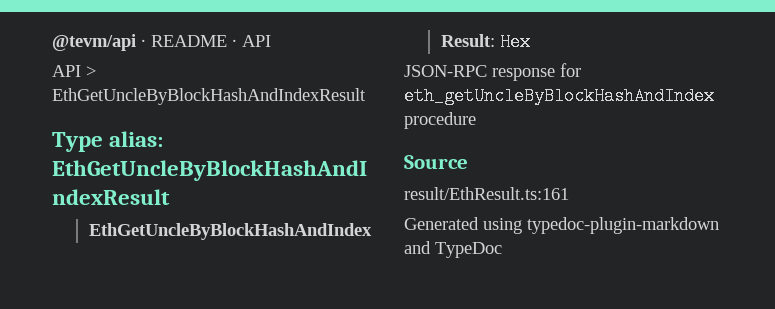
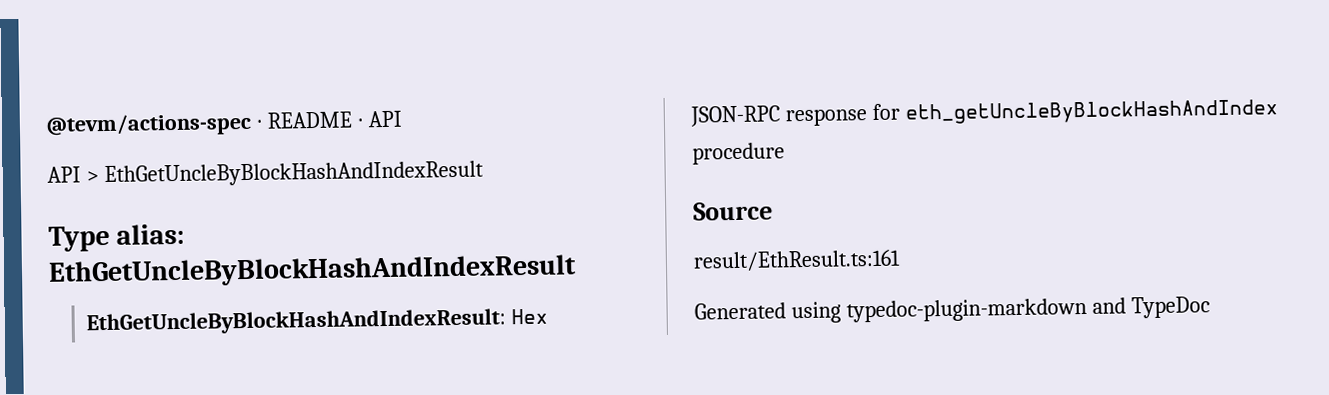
[52,34,136,51] @tevm/api -> [46,112,252,137] @tevm/actions-spec

